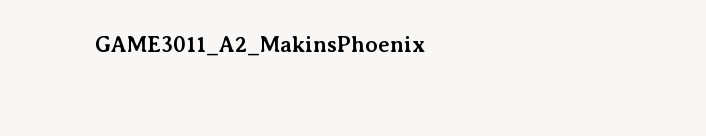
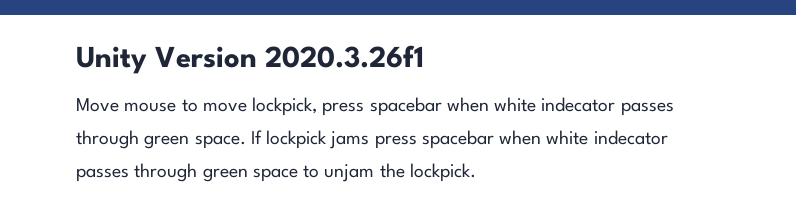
[95,36,425,56] GAME3011_A2_MakinsPhoenix -> [76,45,425,74] [76,97,674,116] [76,130,668,149] [76,163,476,182] Unity Version 2020.3.26f1 // Move mouse to move lockpick, press spacebar when white indecator passes through green space. If lockpick jams press spacebar when white indecator passes through green space to unjam the lockpick.

